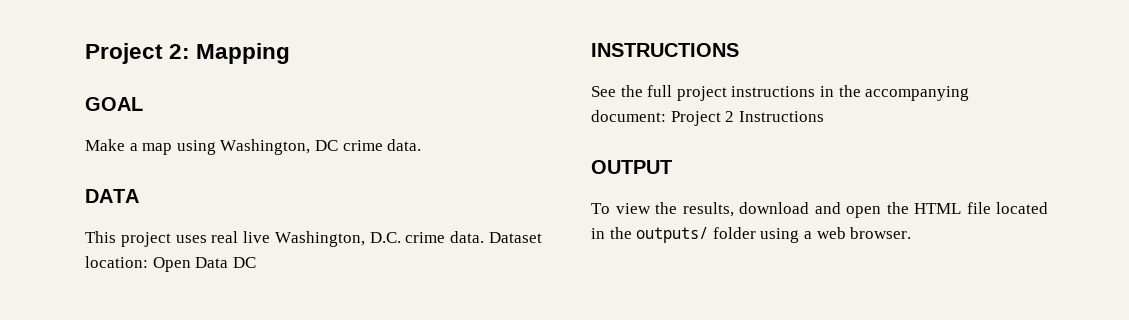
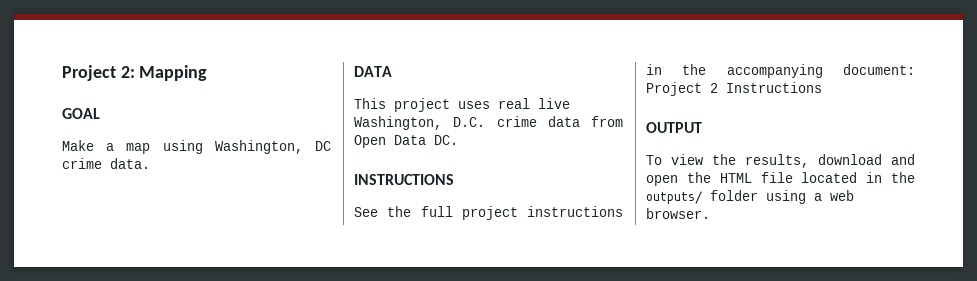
[450,231,542,243] [85,256,148,268] data. Dataset location: -> [547,116,623,127] data from
[232,257,256,268] DC -> [434,135,458,145] DC.

